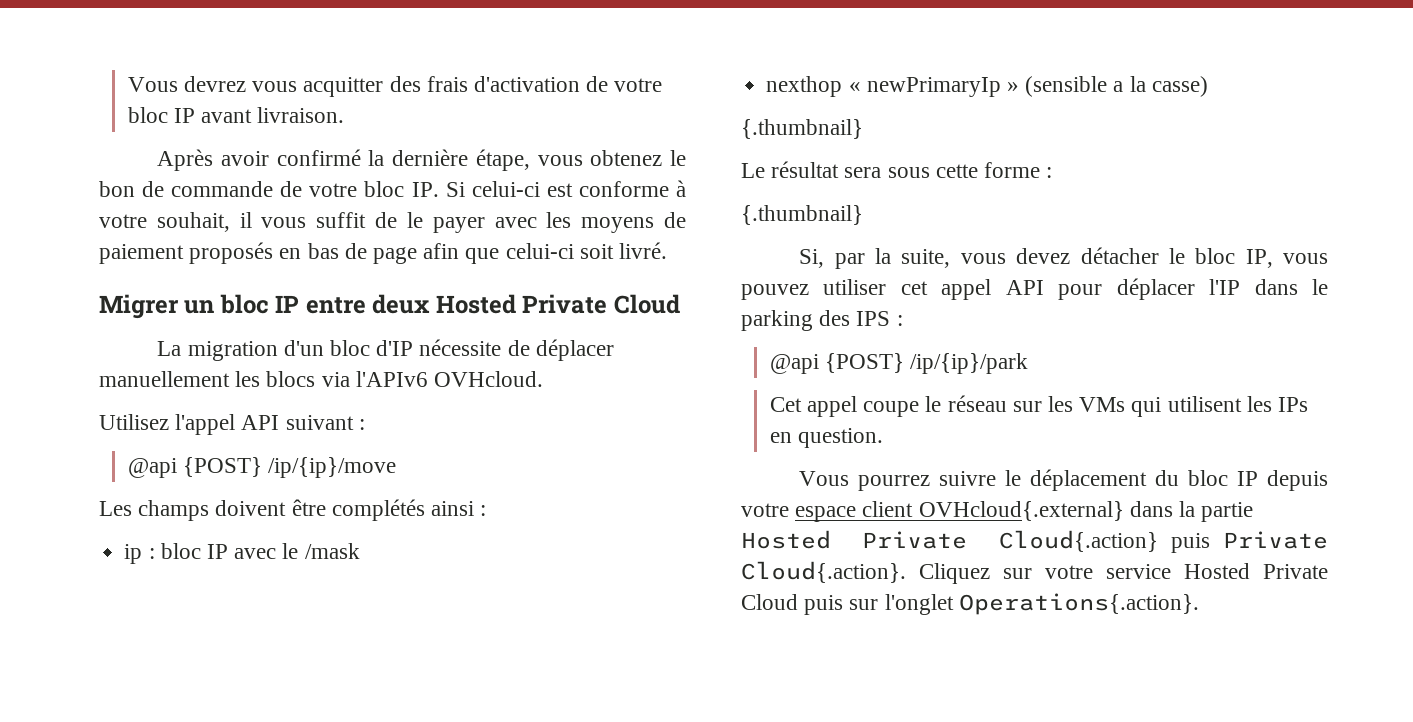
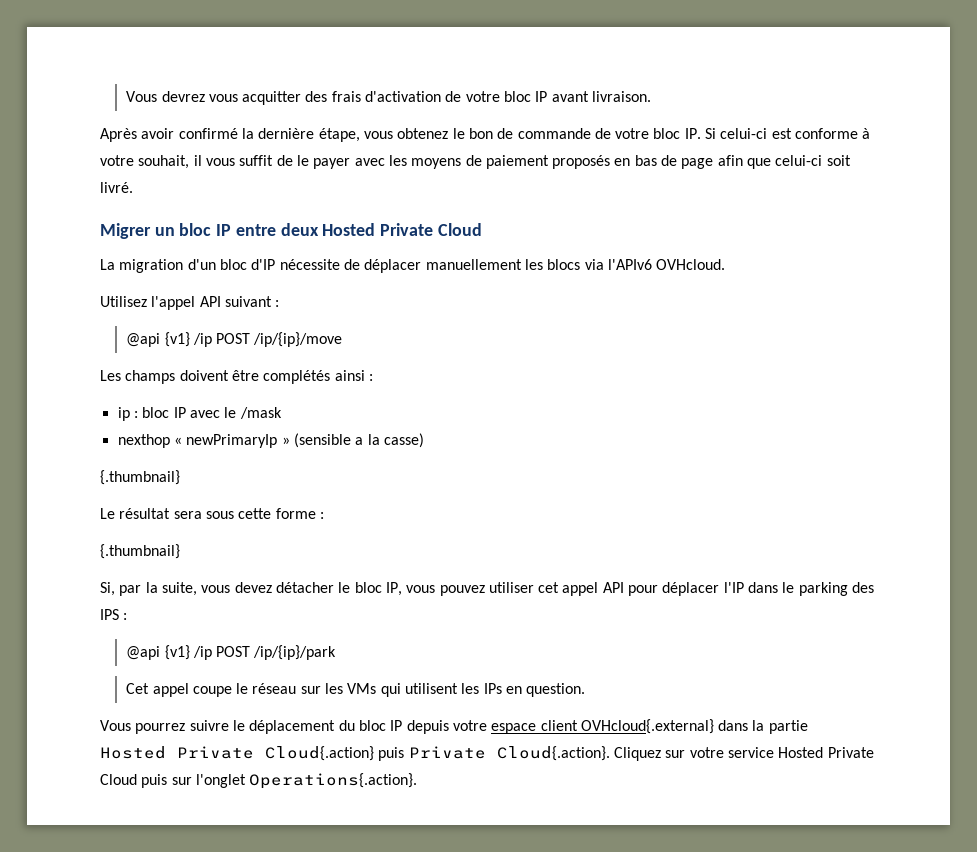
[182,457,262,477] {POST} -> [164,332,251,347] {v1} /ip POST
[824,353,904,373] {POST} -> [164,645,251,660] {v1} /ip POST

